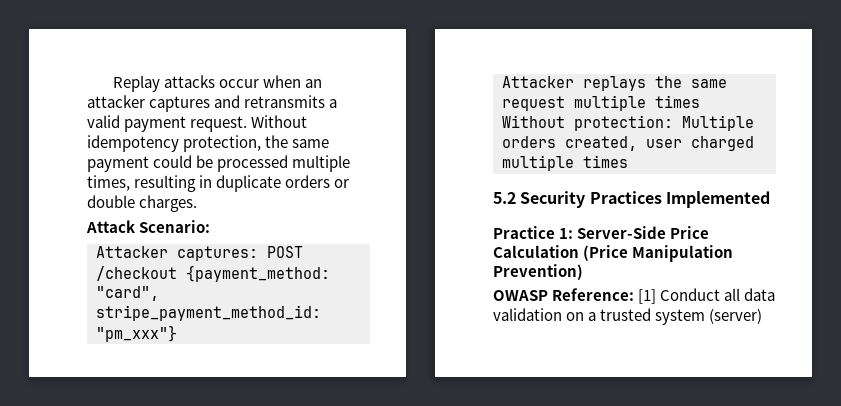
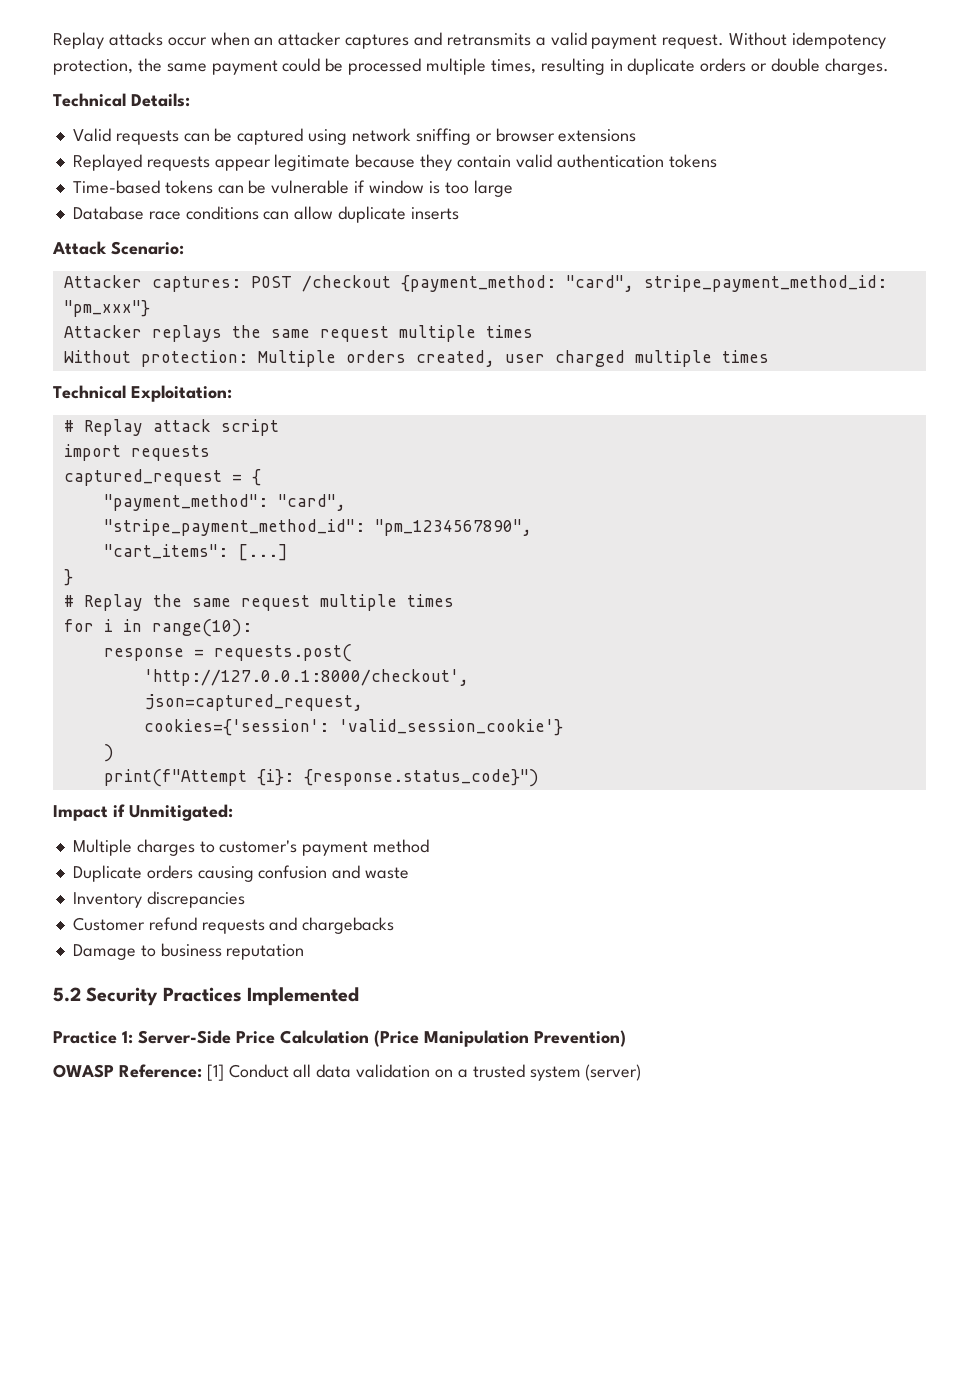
(198, 203) none -> [53,93,190,107] [72,128,637,145] [72,154,717,171] [72,180,513,197] [72,206,459,223] // Technical Details: // Valid requests can be captured using network sniffing or browser extensions // Replayed requests appear legitimate because they contain valid authentication tokens // Time-based tokens can be vulnerable if window is too large // Database race conditions can allow duplicate inserts
(628, 161) none -> [53,385,232,402] [63,419,279,436] [63,444,210,461] [63,469,261,486] [103,494,346,511] [103,519,532,536] [103,544,288,561] [63,569,73,586] [63,594,454,611] [63,619,252,637] [103,644,352,662] [143,669,469,686] [143,694,363,711] [143,719,563,736] [103,744,114,762] [103,769,539,787] [53,804,233,821] [72,839,430,856] [72,865,410,882] [72,891,245,908] [72,917,395,934] [72,943,305,960] // Technical Exploitation: // # Replay attack script // import requests // captured_request = { // "payment_method": "card", // "stripe_payment_method_id": "pm_1234567890", // "cart_items": [...] // } // # Replay the same request multiple times // for i in range(10): // response = requests.post( // 'http://127.0.0.1:8000/checkout', // json=captured_request, // cookies={'session': 'valid_session_cookie'} // ) // print(f"Attempt {i}: {response.status_code}") // Impact if Unmitigated: // Multiple charges to customer's payment method // Duplicate orders causing confusion and waste // Inventory discrepancies // Customer refund requests and chargebacks // Damage to business reputation

